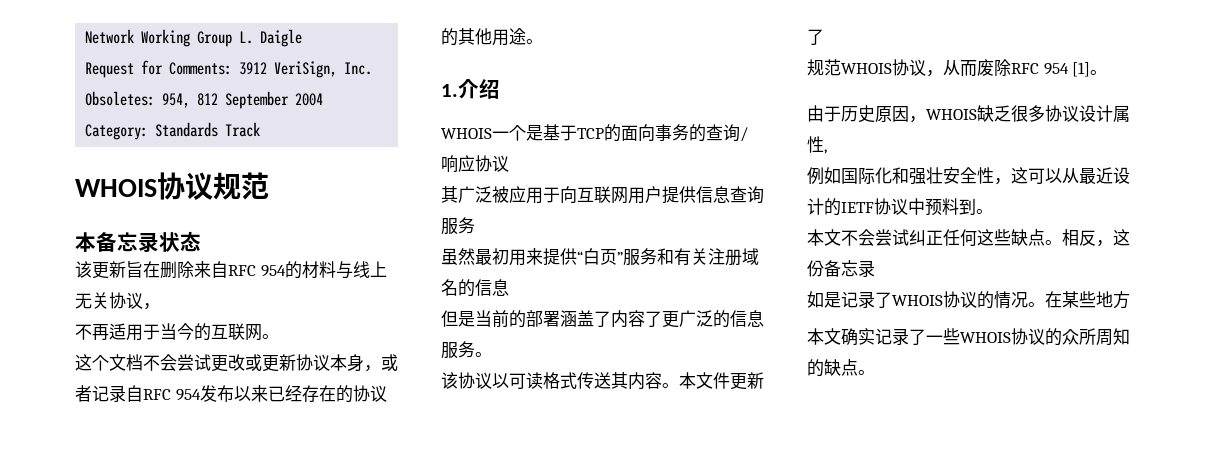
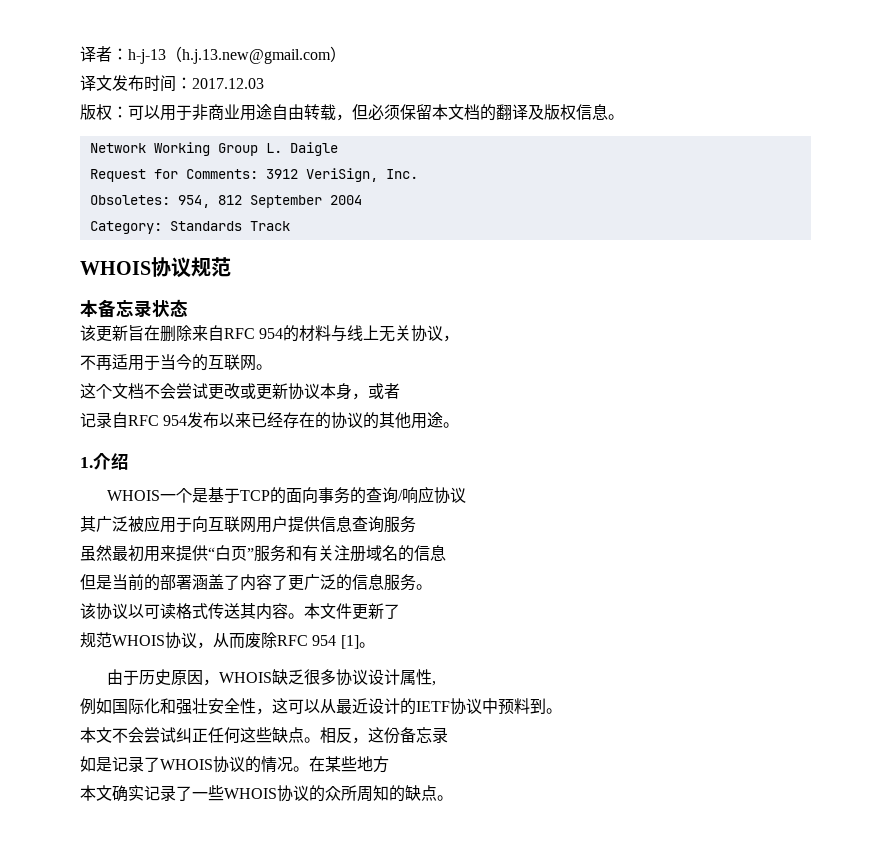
(85, 36) none -> [80,46,346,64] [80,75,264,92] [80,104,624,121] 译者：h-j-13（h.j.13.new@gmail.com） // 译文发布时间：2017.12.03 // 版权：可以用于非商业用途自由转载，但必须保留本文档的翻译及版权信息。 //
(92, 393) none -> (400, 391) //

